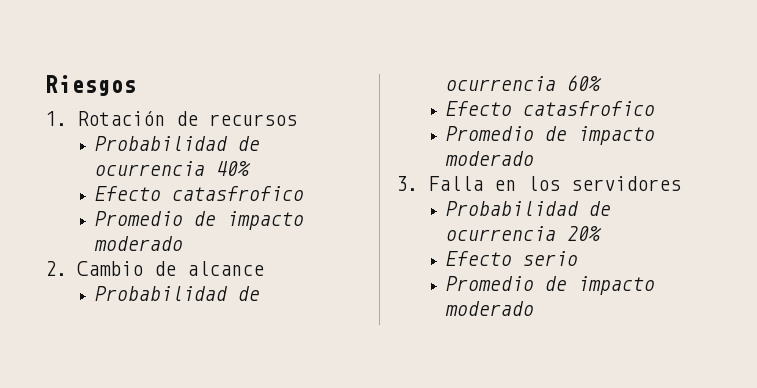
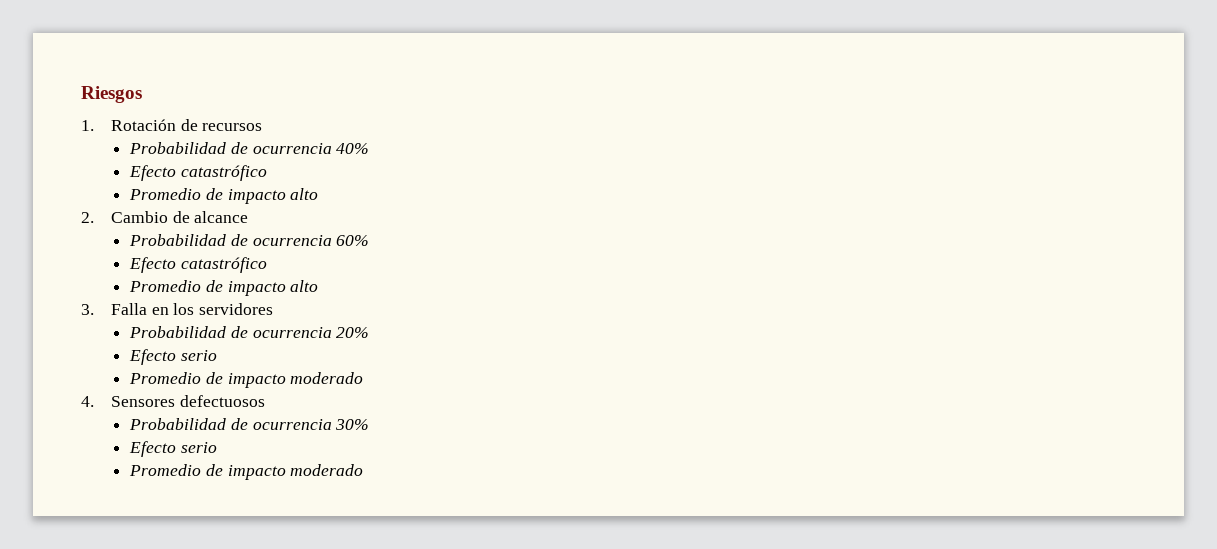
[172,186,305,201] [95,211,305,230] [94,236,184,251] catasfrofico // Promedio de impacto moderado -> [180,165,267,181] [129,188,319,204] catastrófico // Promedio de impacto alto
[523,101,656,116] [446,126,656,145] [445,151,535,166] catasfrofico // Promedio de impacto moderado -> [180,257,267,273] [129,280,319,296] catastrófico // Promedio de impacto alto
(535, 308) none -> [81,395,265,407] [129,418,370,430] [129,441,217,457] [129,464,364,480] // 4. Sensores defectuosos // Probabilidad de ocurrencia 30% // Efecto serio // Promedio de impacto moderado

